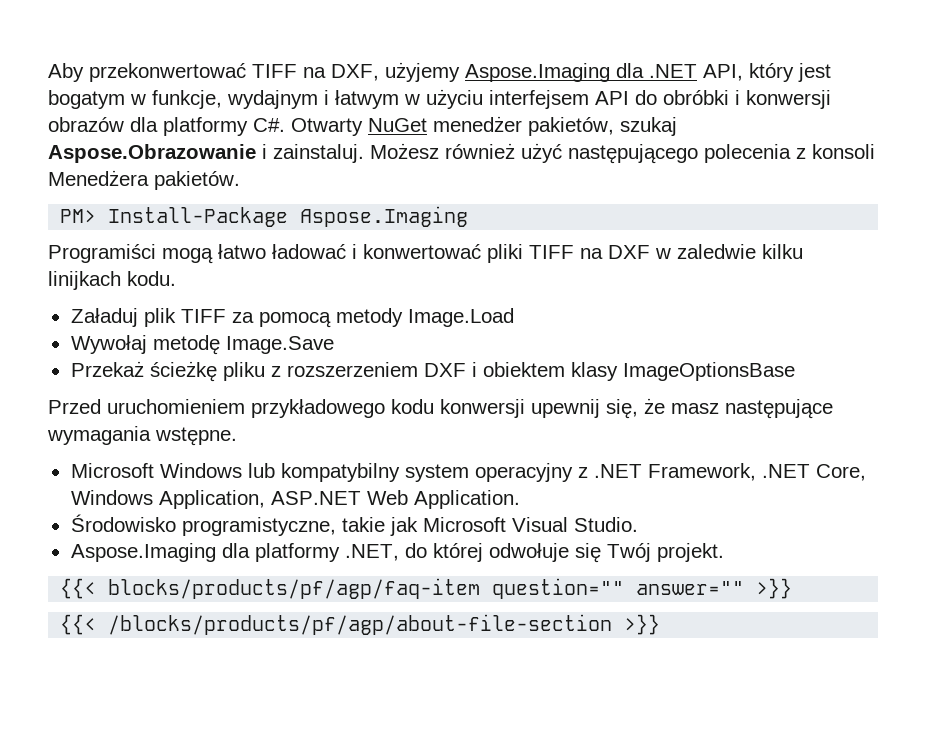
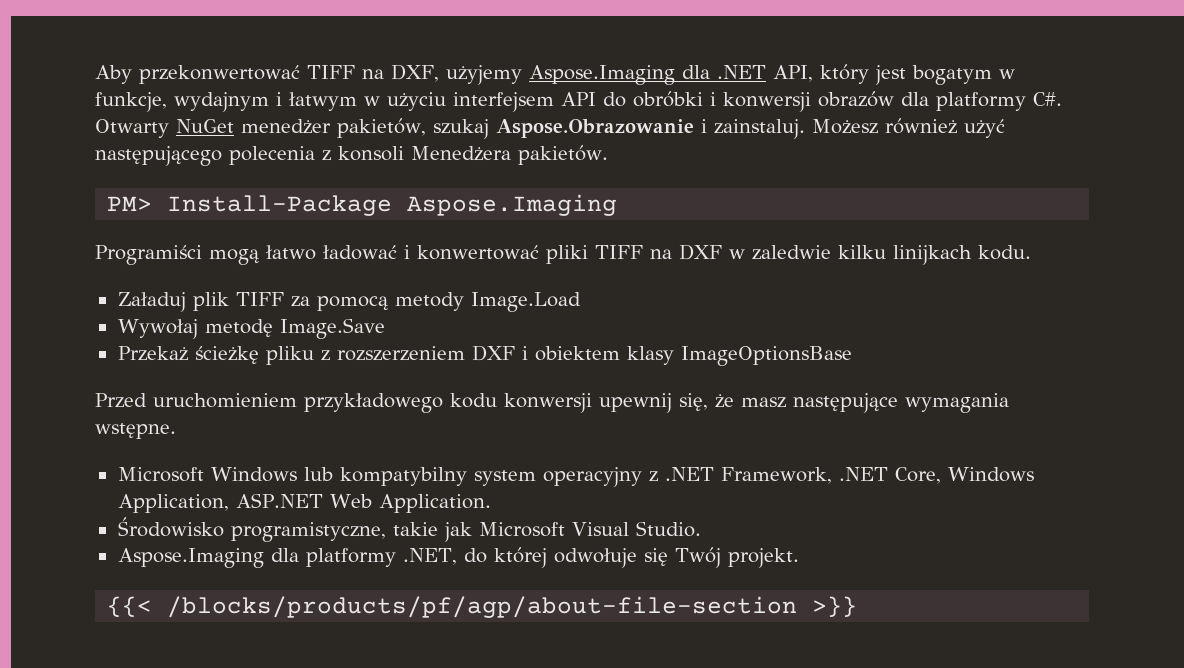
[60,578,793,599] // {{< blocks/products/pf/agp/faq-item question="" answer="" >}} -> (799, 558) none

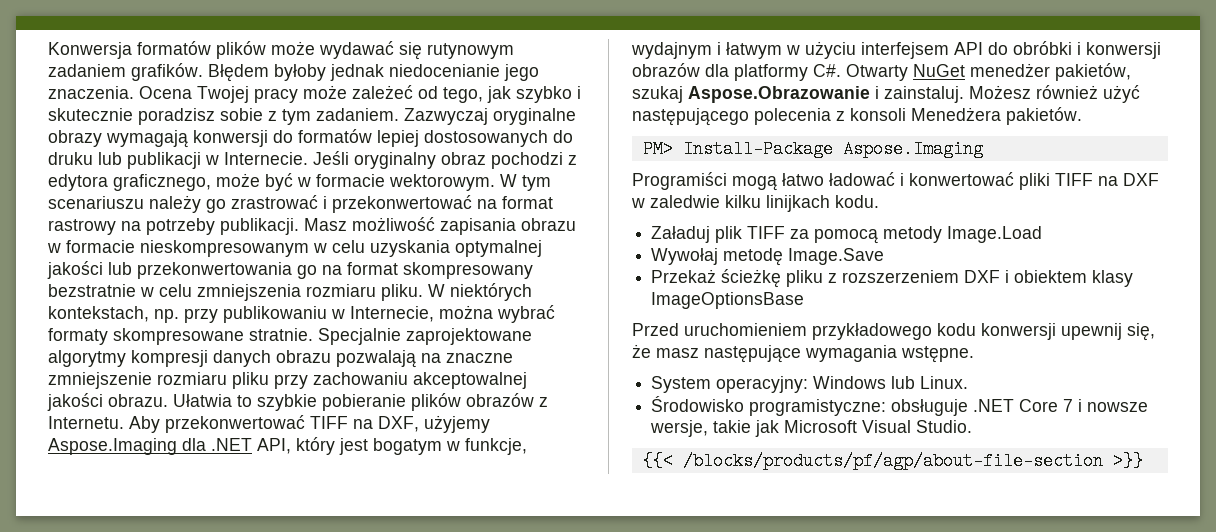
(95, 74) none -> [48,41,514,60] [48,63,539,82] [48,85,581,103] [48,108,576,125] [48,129,573,148] [48,151,577,169] [48,173,551,191] [48,195,553,213] [48,217,576,235] [47,240,542,257] [47,261,533,279] [48,283,532,301] [48,305,555,323] [48,328,532,345] [48,350,513,368] [48,372,527,389] [47,393,548,411] [48,416,124,429] Konwersja formatów plików może wydawać się rutynowym zadaniem grafików. Błędem byłoby jednak niedocenianie jego znaczenia. Ocena Twojej pracy może zależeć od tego, jak szybko i skutecznie poradzisz sobie z tym zadaniem. Zazwyczaj oryginalne obrazy wymagają konwersji do formatów lepiej dostosowanych do druku lub publikacji w Internecie. Jeśli oryginalny obraz pochodzi z edytora graficznego, może być w formacie wektorowym. W tym scenariuszu należy go zrastrować i przekonwertować na format rastrowy na potrzeby publikacji. Masz możliwość zapisania obrazu w formacie nieskompresowanym w celu uzyskania optymalnej jakości lub przekonwertowania go na format skompresowany bezstratnie w celu zmniejszenia rozmiaru pliku. W niektórych kontekstach, np. przy publikowaniu w Internecie, można wybrać formaty skompresowane stratnie. Specjalnie zaprojektowane algorytmy kompresji danych obrazu pozwalają na znaczne zmniejszenie rozmiaru pliku przy zachowaniu akceptowalnej jakości obrazu. Ułatwia to szybkie pobieranie plików obrazów z Internetu.
[117,467,1034,487] [117,493,491,513] [117,517,386,542] Microsoft Windows lub kompatybilny system operacyjny z .NET Framework, .NET Core, Windows Application, ASP.NET Web Application. // Środowisko programistyczne, -> [651,376,969,393] [651,396,1149,416] [650,420,709,437] System operacyjny: Windows lub Linux. // Środowisko programistyczne: obsługuje .NET Core 7 i nowsze wersje,
[117,547,799,568] // Aspose.Imaging dla platformy .NET, do której odwołuje się Twój projekt. -> (973, 426) none

